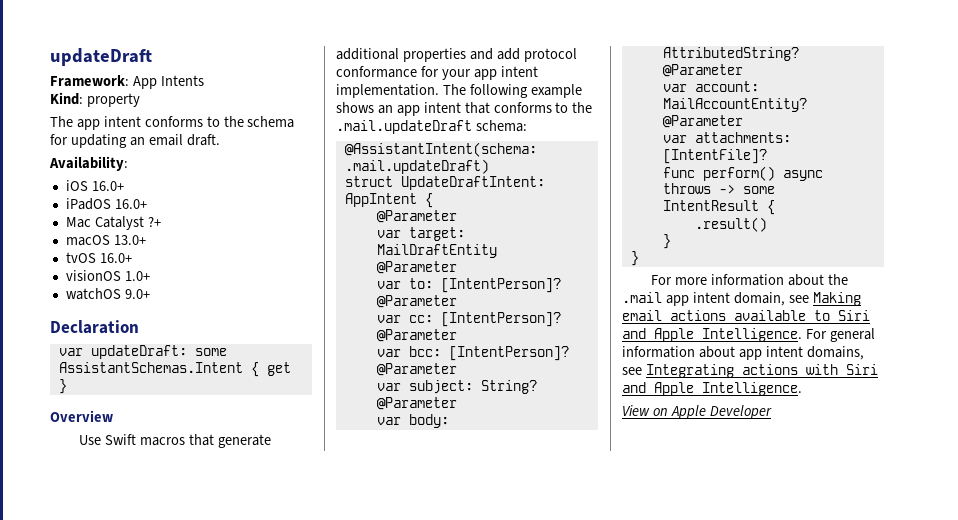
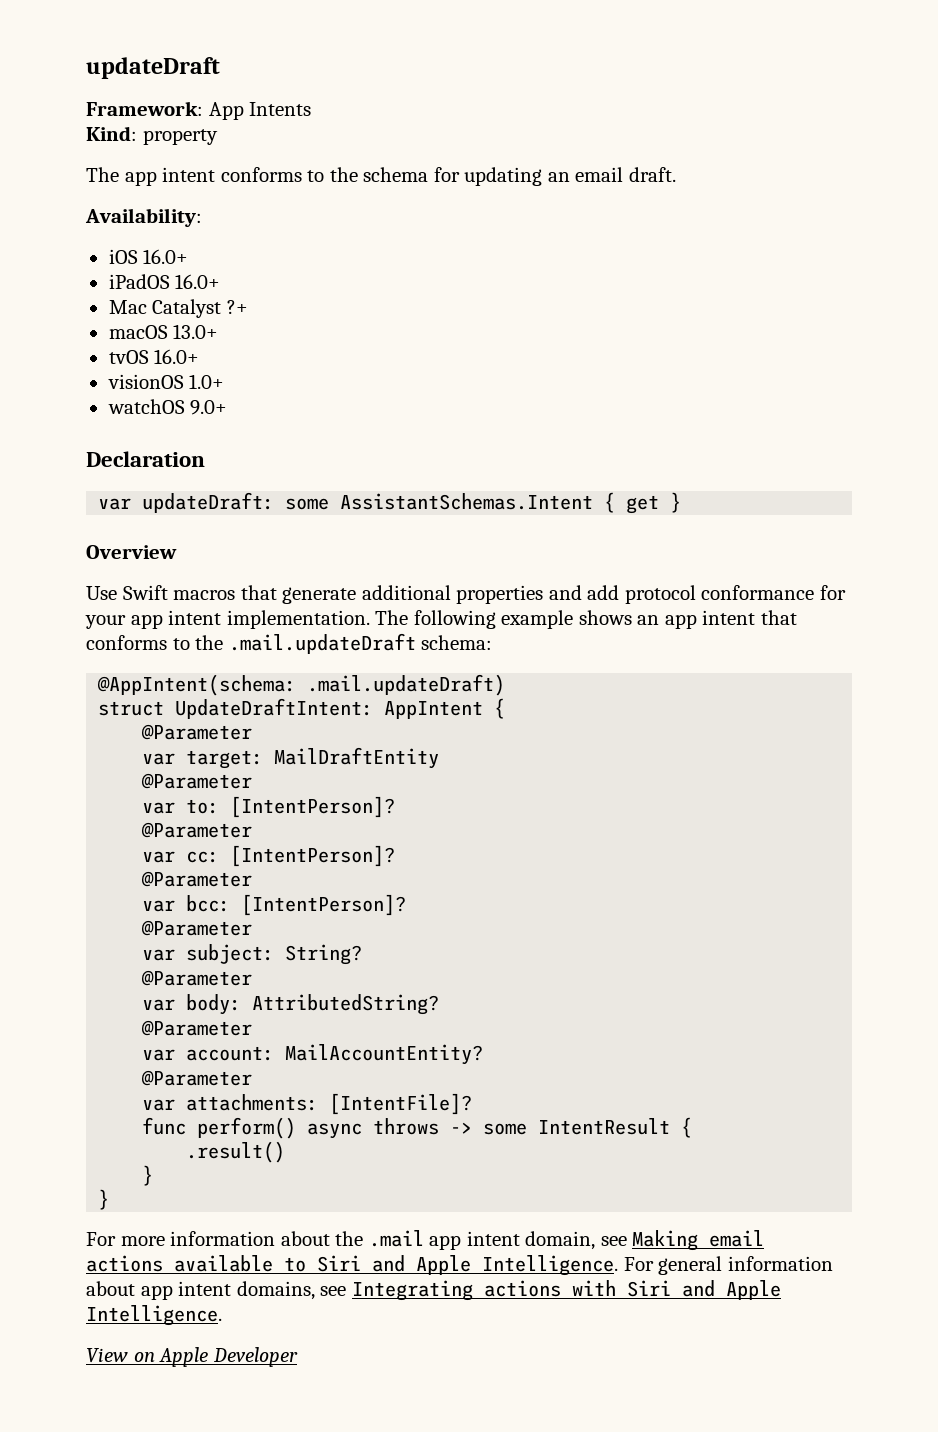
[344,142,537,157] @AssistantIntent(schema: -> [97,674,297,696] @AppIntent(schema:

